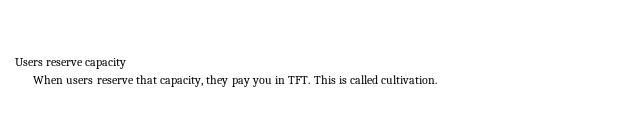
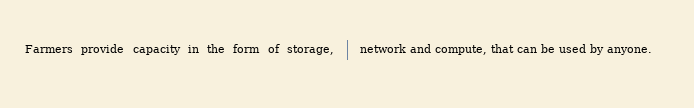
[15,58,84,66] Users reserve -> [25,44,125,55] Farmers provide
[33,75,438,87] // When users reserve that capacity, they pay you in TFT. This is called cultivation. -> [187,44,652,55] in the form of storage, network and compute, that can be used by anyone.

